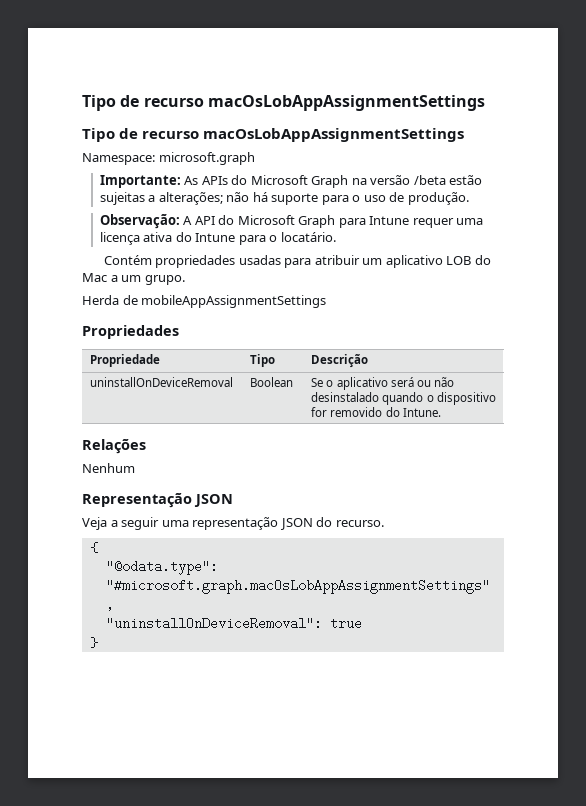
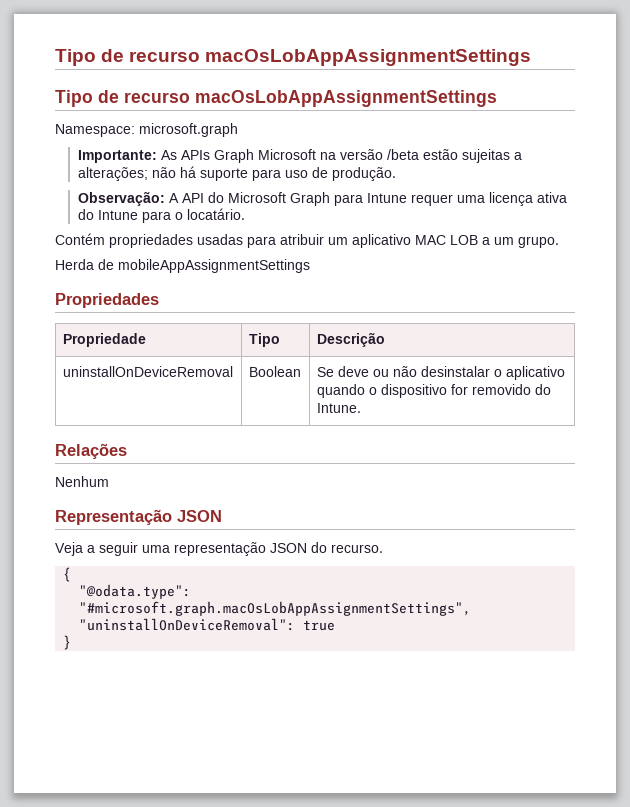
[231,175,349,188] do Microsoft Graph -> [213,149,316,163] Graph Microsoft
[352,195,361,202] o -> (281, 175) none
[446,255,491,265] [82,273,107,282] LOB do Mac -> [415,235,478,245] MAC LOB
[326,377,454,390] [311,392,380,402] o aplicativo será ou não desinstalado -> [337,366,565,380] deve ou não desinstalar o aplicativo

